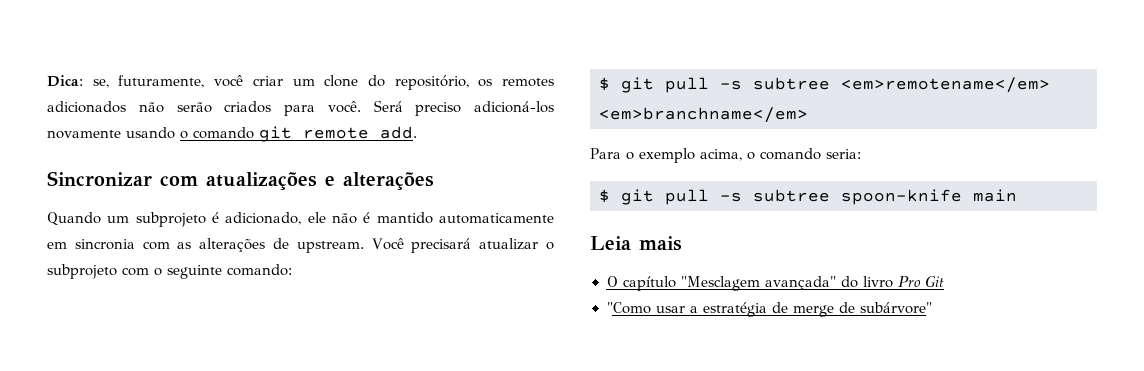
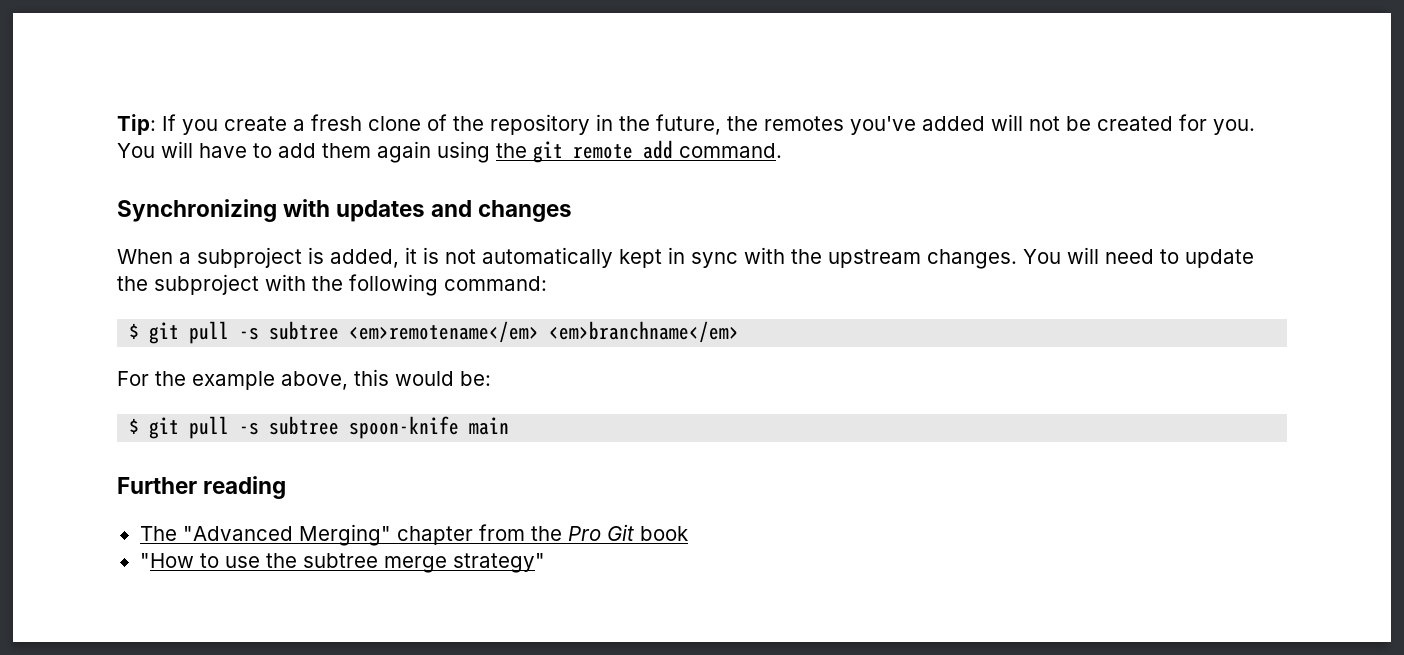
[47,75,554,90] [47,100,554,116] [47,126,417,142] [47,171,434,190] [47,212,554,227] [47,238,554,253] [47,264,292,279] Dica: se, futuramente, você criar um clone do repositório, os remotes adicionados não serão criados para você. Será preciso adicioná-los novamente usando o comando git remote add. // Sincronizar com atualizações e alterações // Quando um subprojeto é adicionado, ele não é mantido automaticamente em sincronia com as alterações de upstream. Você precisará atualizar o subprojeto com o seguinte comando: -> [117,114,1255,135] [117,140,782,163] [117,199,573,222] [117,247,1254,269] [117,274,547,296] Tip: If you create a fresh clone of the repository in the future, the remotes you've added will not be created for you. You will have to add them again using the git remote add command. // Synchronizing with updates and changes // When a subproject is added, it is not automatically kept in sync with the upstream changes. You will need to update the subproject with the following command:
[590,148,861,163] Para o exemplo acima, o comando seria: -> [117,369,491,390] For the example above, this would be:
[590,236,682,251] [606,276,944,291] [606,302,932,317] Leia mais // O capítulo "Mesclagem avançada" do livro Pro Git // "Como usar a estratégia de merge de subárvore" -> [117,476,287,499] [139,524,688,546] [139,553,545,573] Further reading // The "Advanced Merging" chapter from the Pro Git book // "How to use the subtree merge strategy"

